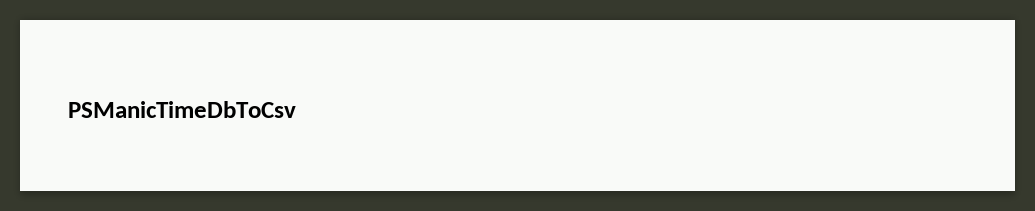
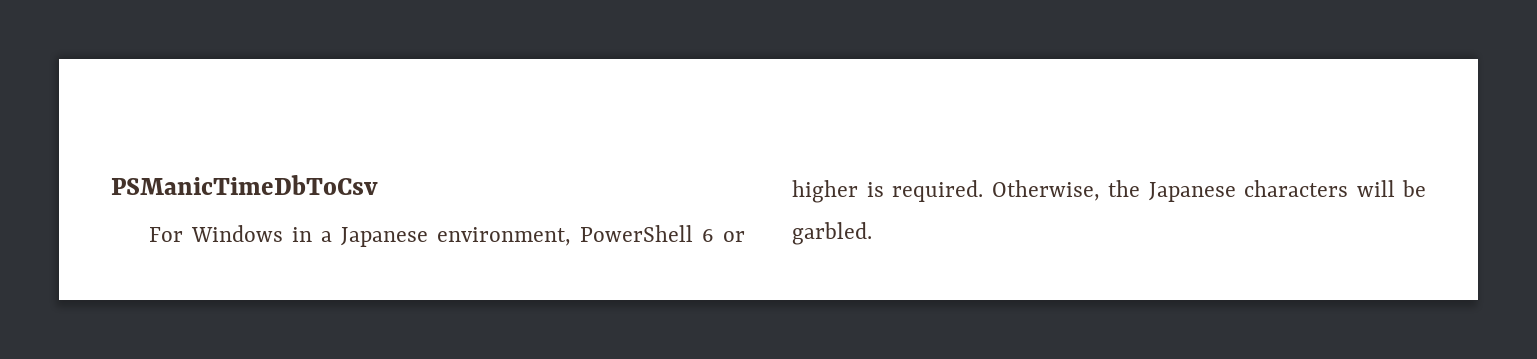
(296, 109) none -> [148,225,746,247] [792,180,1426,203] [792,222,872,245] // For Windows in a Japanese environment, PowerShell 6 or higher is required. Otherwise, the Japanese characters will be garbled.

